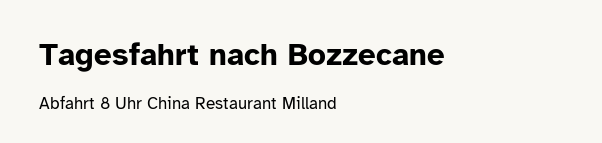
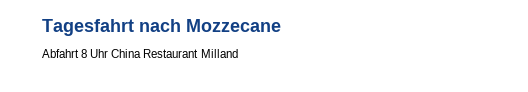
[288,44,445,65] Bozzecane -> [186,19,281,32] Mozzecane

